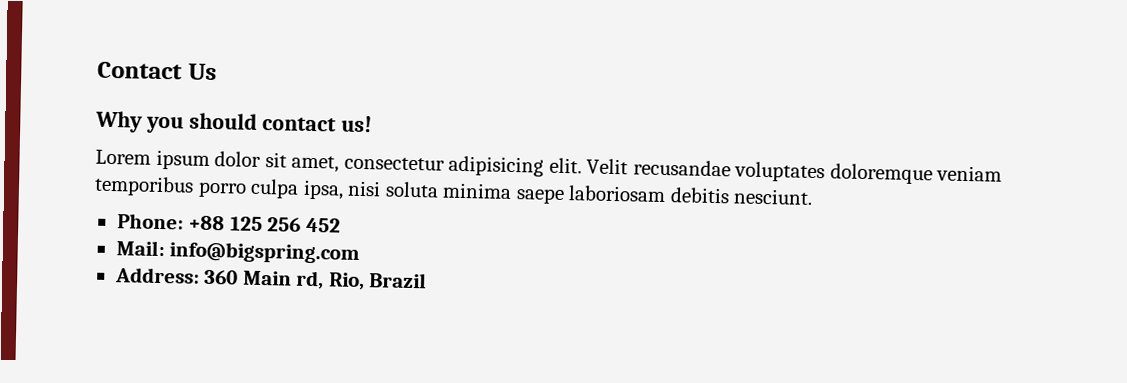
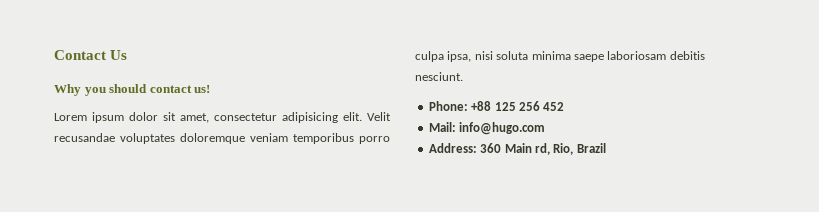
[169,241,361,264] info@bigspring.com -> [459,122,546,135] info@hugo.com

